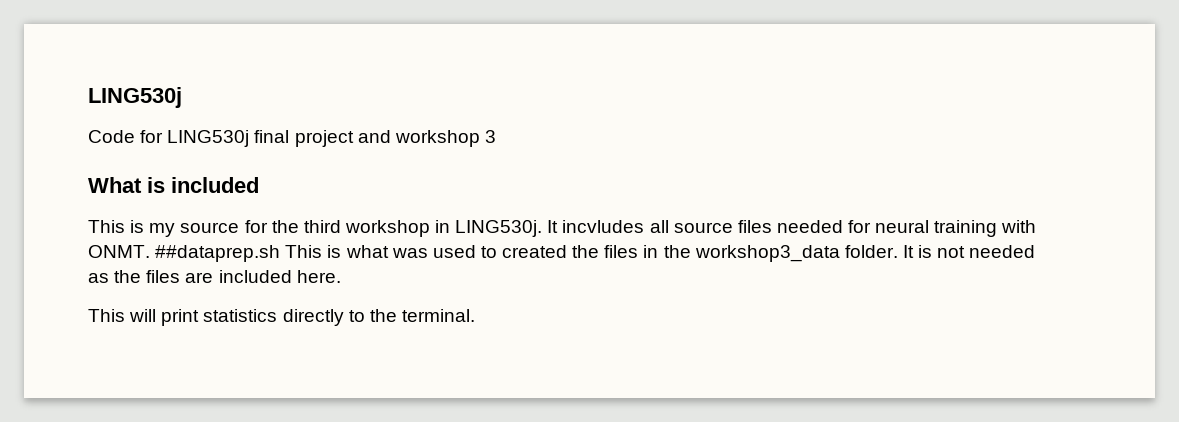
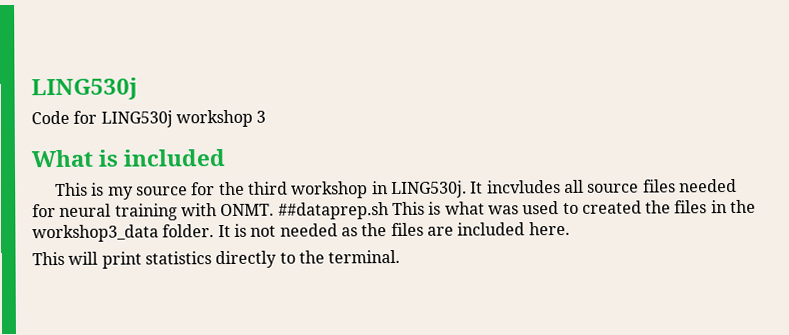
[254,130,391,147] final project and -> (173, 119) none

